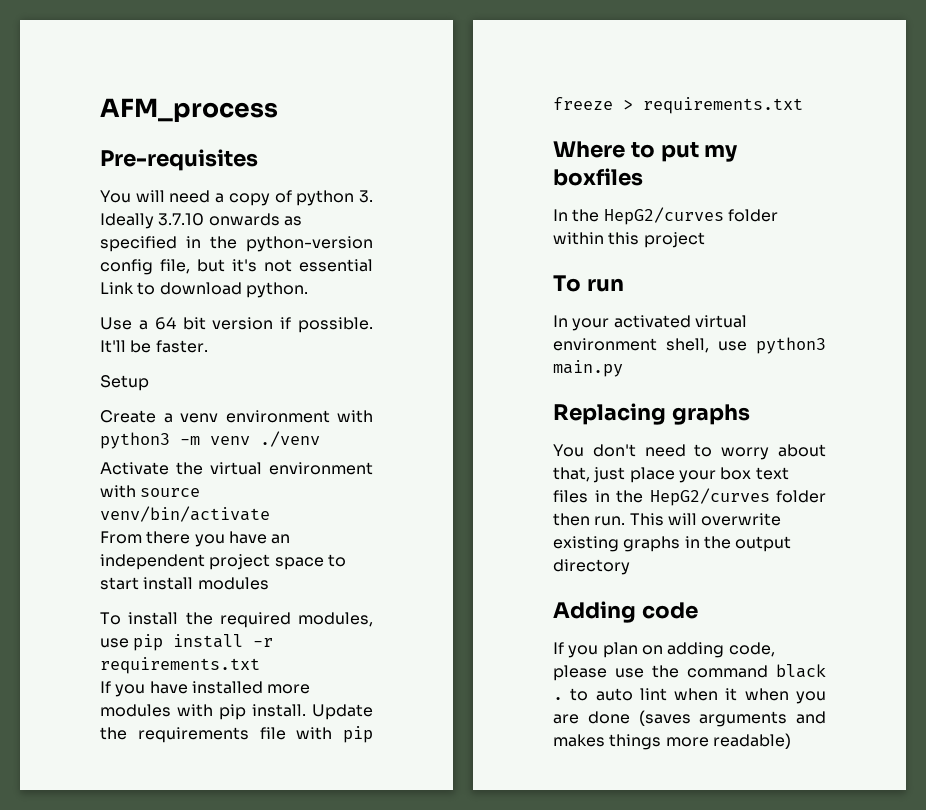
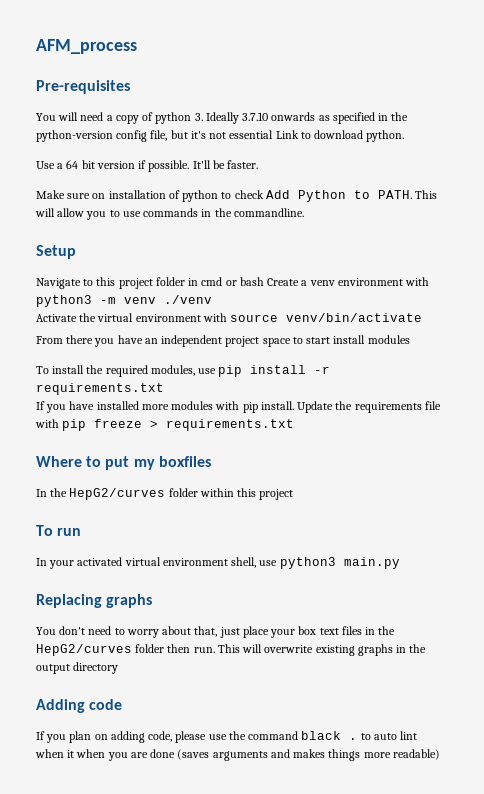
[100,375,149,391] Setup // -> [36,190,438,202] [35,208,304,220] [36,245,76,259] [36,277,264,289] Make sure on installation of python to check Add Python to PATH. This will allow you to use commands in the commandline. // Setup // Navigate to this project folder in cmd or bash

